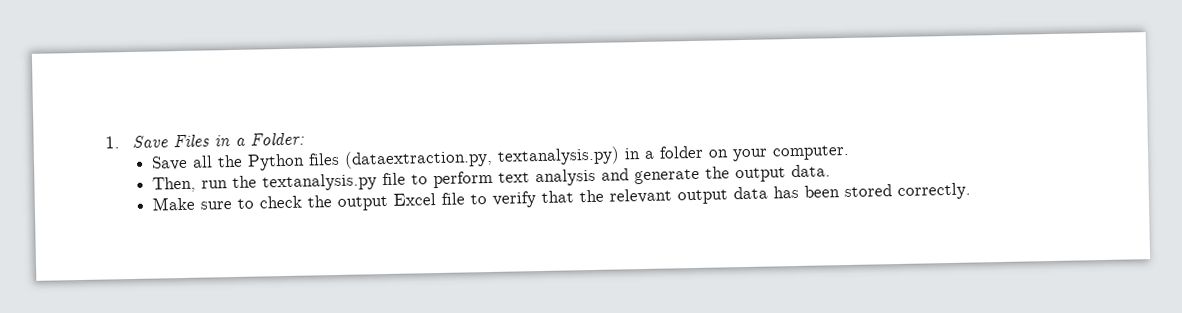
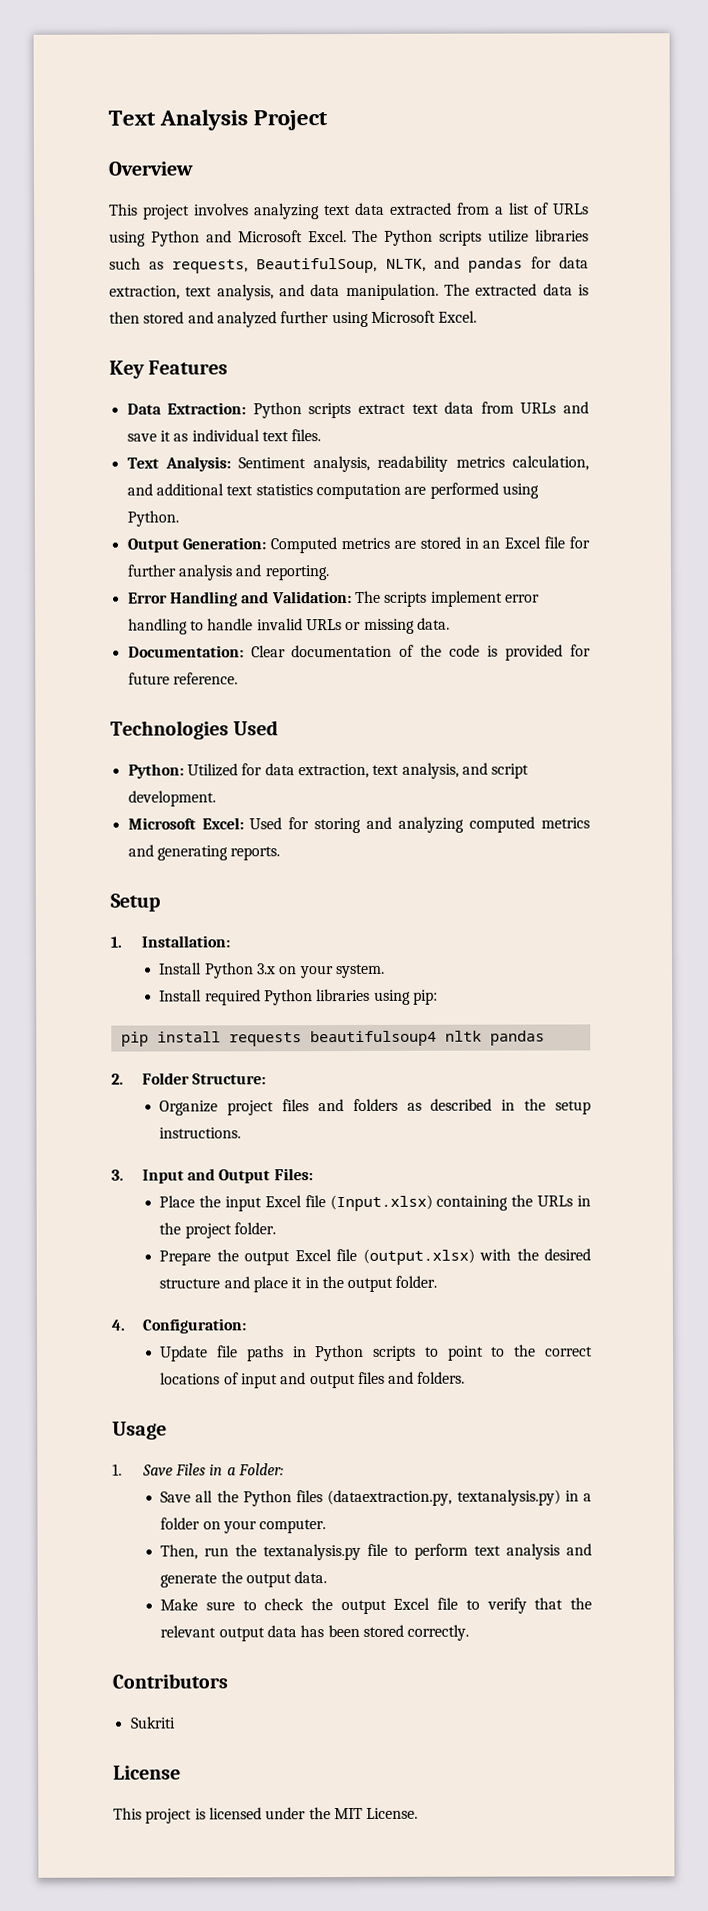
(105, 142) none -> [108,109,329,131] [108,161,193,176] [109,202,589,220] [109,229,590,247] [109,256,589,274] [109,283,589,301] [109,310,478,328] [109,360,229,379] [126,401,590,419] [126,429,322,442] [126,455,589,473] [126,482,539,500] [126,510,179,527] [126,536,590,554] [126,564,330,581] [127,590,540,607] [127,617,450,635] [127,644,591,661] [127,672,238,685] [110,720,279,740] [127,762,530,779] [127,790,216,807] [127,816,590,834] [127,844,281,861] [110,893,160,912] [110,935,230,948] [159,962,385,979] [159,988,438,1006] [120,1030,545,1047] [111,1072,266,1085] [159,1098,591,1116] [159,1127,242,1139] [111,1168,313,1184] [159,1194,591,1212] [159,1222,276,1239] [159,1248,591,1266] [159,1275,438,1293] [111,1318,246,1334] [160,1344,593,1362] [160,1371,466,1389] [112,1421,167,1440] Text Analysis Project // Overview // This project involves analyzing text data extracted from a list of URLs using Python and Microsoft Excel. The Python scripts utilize libraries such as requests, BeautifulSoup, NLTK, and pandas for data extraction, text analysis, and data manipulation. The extracted data is then stored and analyzed further using Microsoft Excel. // Key Features // Data Extraction: Python scripts extract text data from URLs and save it as individual text files. // Text Analysis: Sentiment analysis, readability metrics calculation, and additional text statistics computation are performed using Python. // Output Generation: Computed metrics are stored in an Excel file for further analysis and reporting. // Error Handling and Validation: The scripts implement error handling to handle invalid URLs or missing data. // Documentation: Clear documentation of the code is provided for future reference. // Technologies Used // Python: Utilized for data extraction, text analysis, and script development. // Microsoft Excel: Used for storing and analyzing computed metrics and generating reports. // Setup // 1. Installation: // Install Python 3.x on your system. // Install required Python libraries using pip: // pip install requests beautifulsoup4 nltk pandas // 2. Folder Structure: // Organize project files and folders as described in the setup instructions. // 3. Input and Output Files: // Place the input Excel file (Input.xlsx) containing the URLs in the project folder. // Prepare the output Excel file (output.xlsx) with the desired structure and place it in the output folder. // 4. Configuration: // Update file paths in Python scripts to point to the correct locations of input and output files and folders. // Usage //
(971, 191) none -> [112,1673,228,1689] [129,1716,176,1729] [113,1765,181,1780] [113,1807,419,1824] // Contributors // Sukriti // License // This project is licensed under the MIT License.

